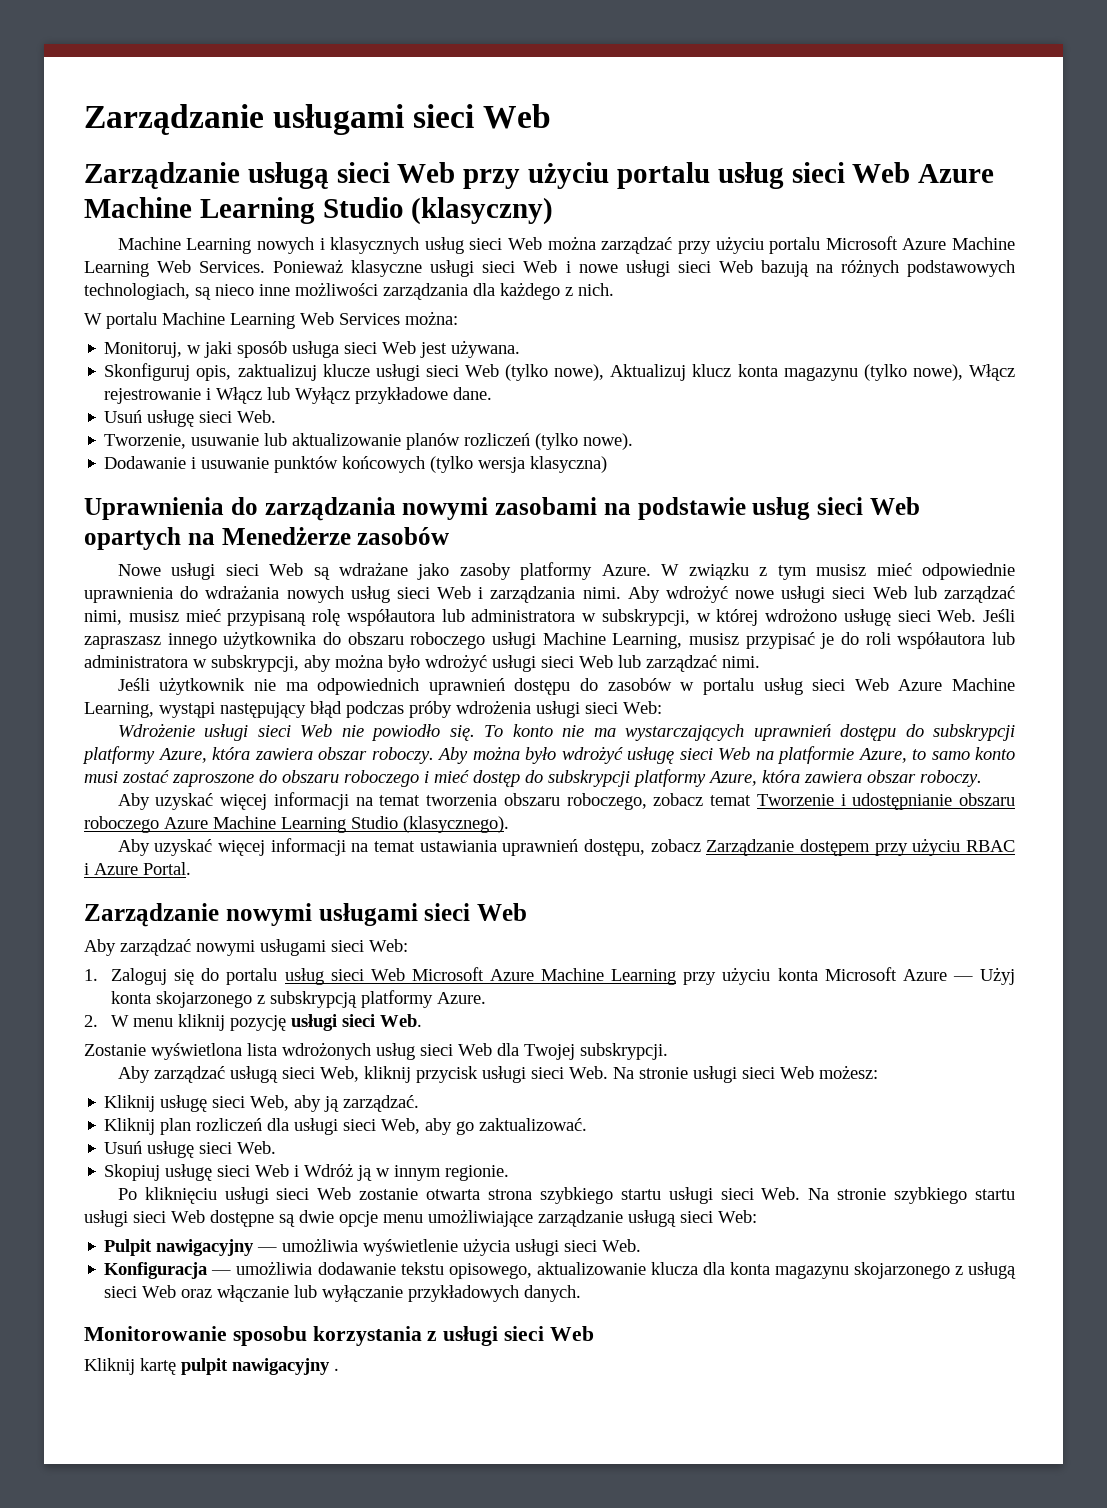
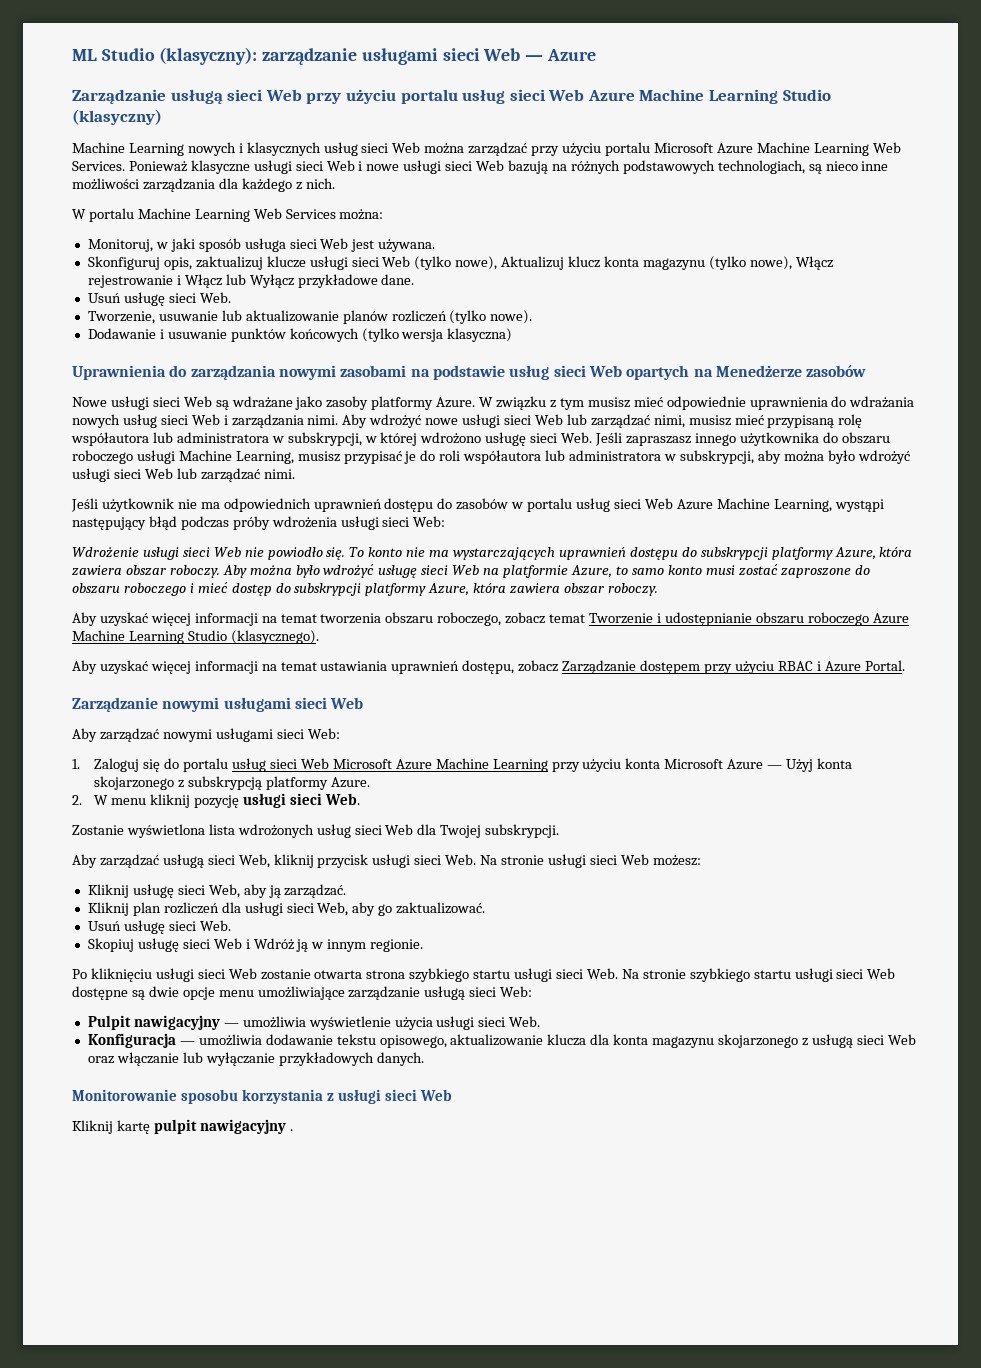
[84,104,552,135] Zarządzanie usługami sieci Web -> [72,47,596,65] ML Studio (klasyczny): zarządzanie usługami sieci Web — Azure

